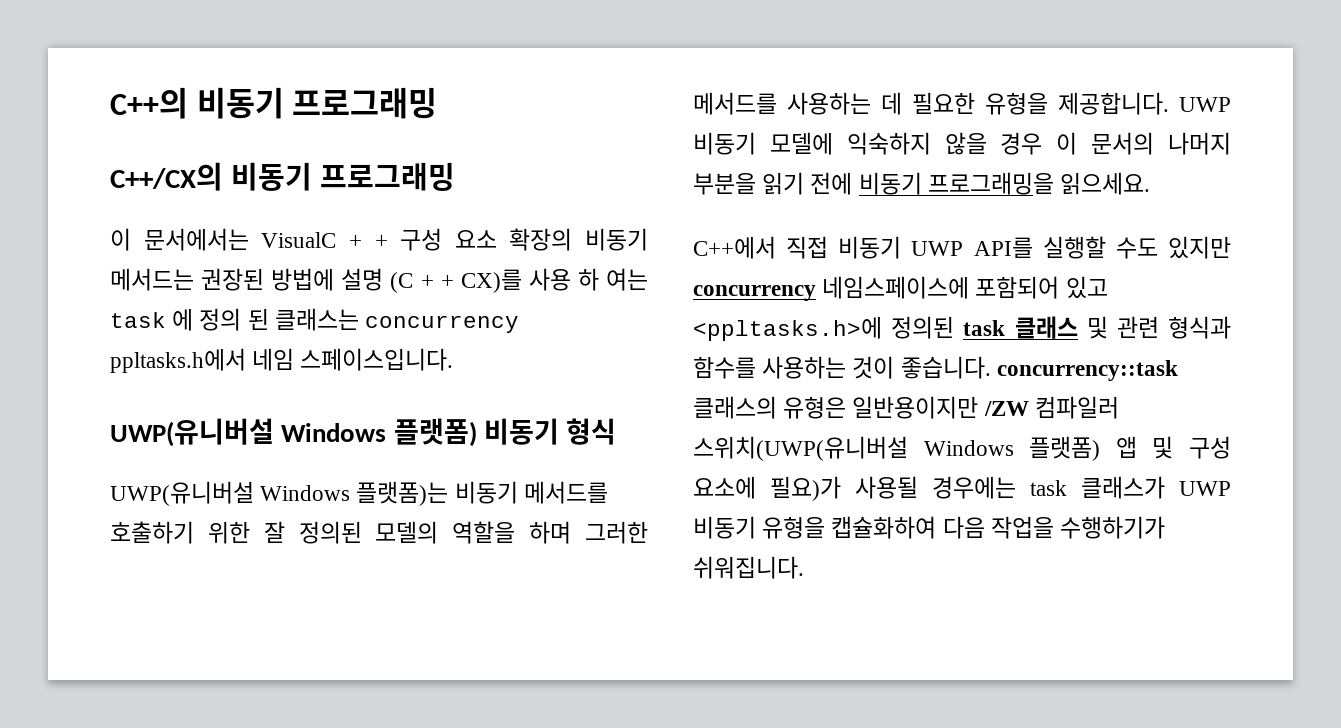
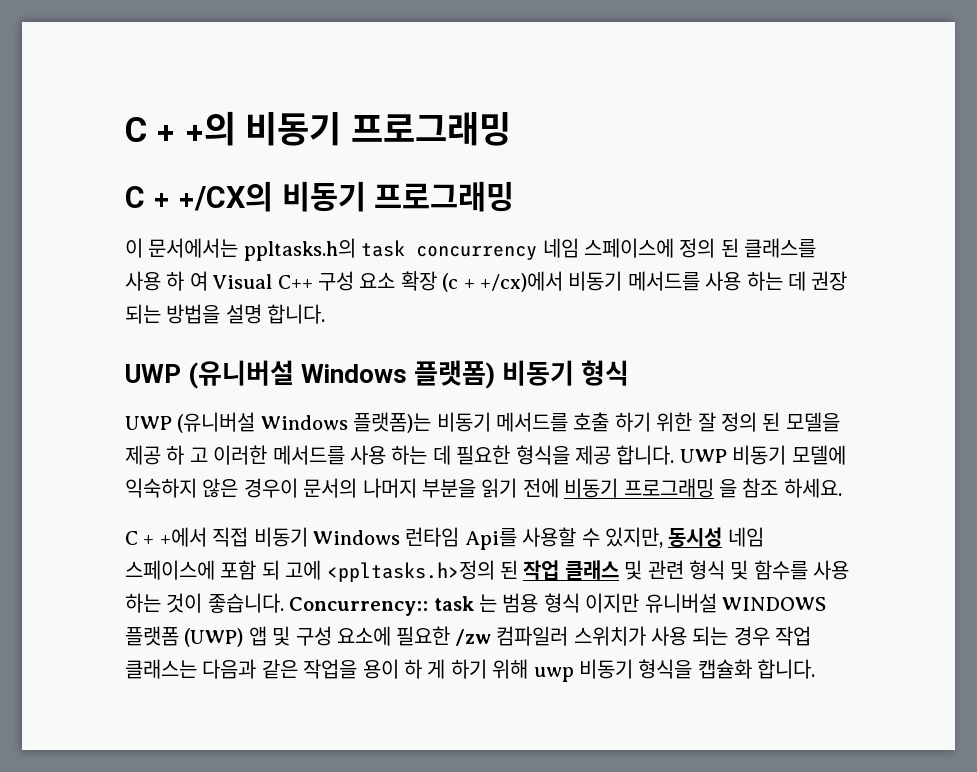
[110,87,438,119] [110,162,223,191] C++의 비동기 프로그래밍 // C++/CX의 -> [125,111,511,146] [125,181,274,212] C + +의 비동기 프로그래밍 // C + +/CX의
[261,228,648,251] [110,268,649,293] [110,308,520,333] [110,348,454,373] [110,418,274,447] VisualC + + 구성 요소 확장의 비동기 메서드는 권장된 방법에 설명 (C + + CX)를 사용 하 여는 task 에 정의 된 클래스는 concurrency ppltasks.h에서 네임 스페이스입니다. // UWP(유니버설 -> [243,238,817,261] [125,271,848,292] [125,304,326,324] [125,360,295,389] ppltasks.h의 task concurrency 네임 스페이스에 정의 된 클래스를 사용 하 여 Visual C++ 구성 요소 확장 (c + +/cx)에서 비동기 메서드를 사용 하는 데 권장 되는 방법을 설명 합니다. // UWP (유니버설
[110,481,254,506] UWP(유니버설 -> [125,412,256,433] UWP (유니버설
[110,521,648,544] [693,92,1169,115] 호출하기 위한 잘 정의된 모델의 역할을 하며 그러한 메서드를 사용하는 데 필요한 유형을 제공합니다. -> [573,412,840,432] [125,445,675,465] 호출 하기 위한 잘 정의 된 모델을 제공 하 고 이러한 메서드를 사용 하는 데 필요한 형식을 제공 합니다.
[944,132,1078,155] 않을 경우 이 -> [202,478,298,498] 않은 경우이
[927,172,1151,195] [693,236,1231,259] [693,276,1108,301] [693,316,1231,341] [693,356,1178,381] [693,396,1119,419] [693,436,1231,461] [693,476,1231,501] [693,516,1166,539] [693,556,804,579] 프로그래밍을 읽으세요. // C++에서 직접 비동기 UWP API를 실행할 수도 있지만 concurrency 네임스페이스에 포함되어 있고 <ppltasks.h>에 정의된 task 클래스 및 관련 형식과 함수를 사용하는 것이 좋습니다. concurrency::task 클래스의 유형은 일반용이지만 /ZW 컴파일러 스위치(UWP(유니버설 Windows 플랫폼) 앱 및 구성 요소에 필요)가 사용될 경우에는 task 클래스가 UWP 비동기 유형을 캡슐화하여 다음 작업을 수행하기가 쉬워집니다. -> [623,478,842,498] [125,527,764,550] [125,560,850,582] [125,593,826,616] [125,626,812,647] [125,659,816,682] 프로그래밍 을 참조 하세요. // C + +에서 직접 비동기 Windows 런타임 Api를 사용할 수 있지만, 동시성 네임 스페이스에 포함 되 고에 <ppltasks.h>정의 된 작업 클래스 및 관련 형식 및 함수를 사용 하는 것이 좋습니다. Concurrency:: task 는 범용 형식 이지만 유니버설 WINDOWS 플랫폼 (UWP) 앱 및 구성 요소에 필요한 /zw 컴파일러 스위치가 사용 되는 경우 작업 클래스는 다음과 같은 작업을 용이 하 게 하기 위해 uwp 비동기 형식을 캡슐화 합니다.

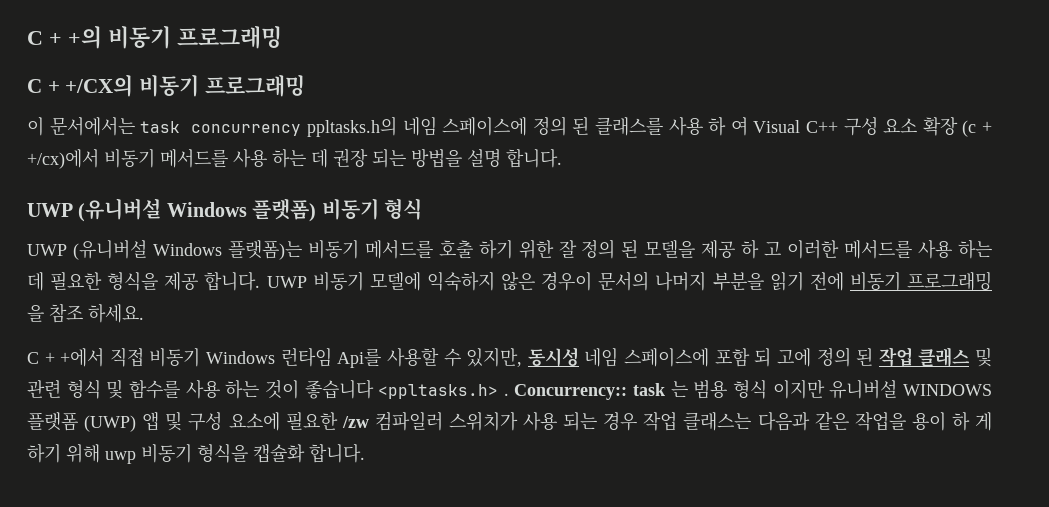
[243,238,356,261] ppltasks.h의 -> (135, 126) none
(538, 253) none -> [307,116,397,137] ppltasks.h의
[326,560,495,582] <ppltasks.h>정의 -> [816,347,851,367] 정의
[207,593,284,613] 좋습니다. -> [304,379,509,399] 좋습니다 <ppltasks.h> .

